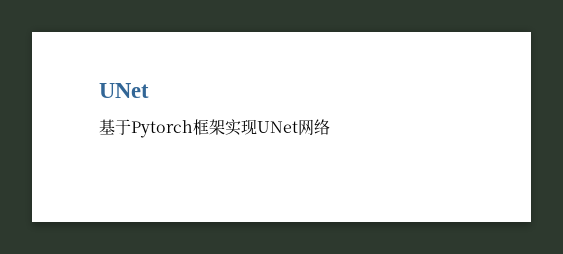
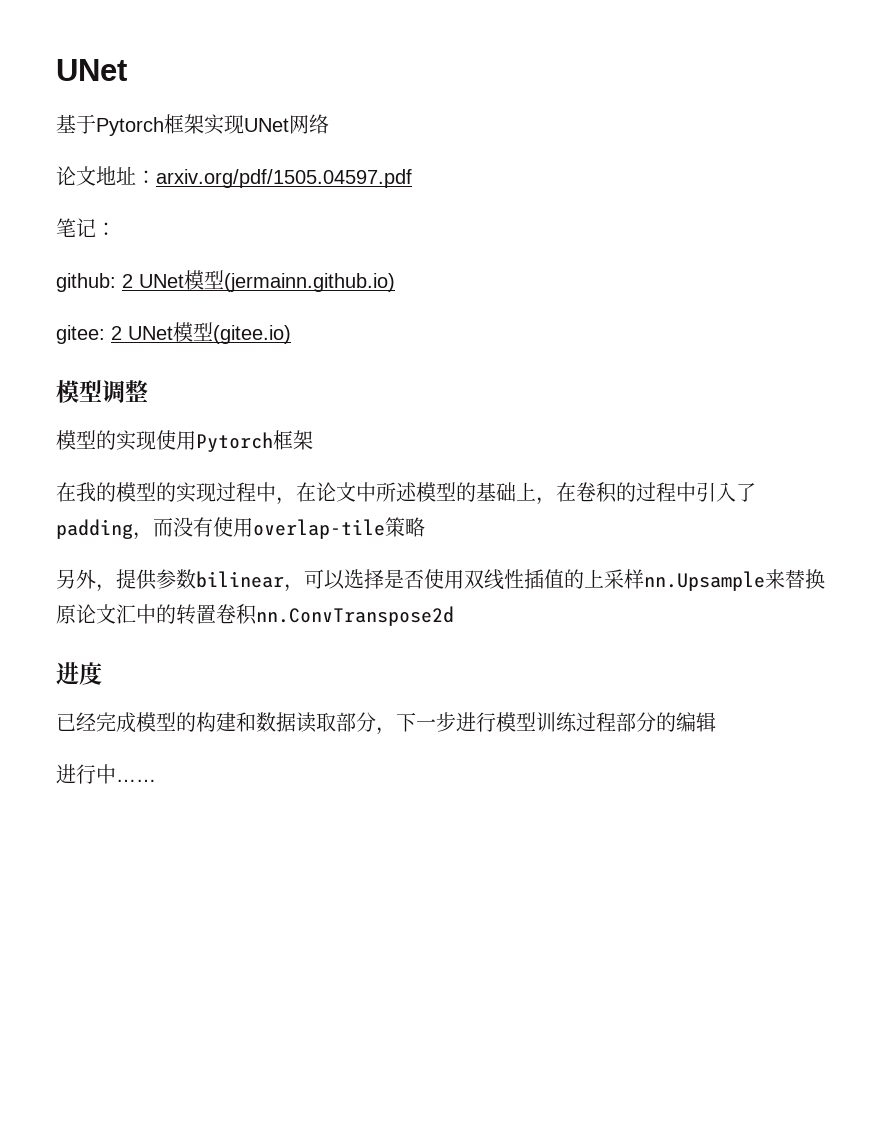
(330, 127) none -> [56,166,412,188] [56,218,116,237] [56,270,395,292] [56,322,291,344] [56,380,148,403] [56,430,313,452] [56,482,756,505] [56,517,425,540] [56,569,825,592] [56,604,454,626] [56,662,102,685] [56,712,716,735] [56,764,156,784] // 论文地址：arxiv.org/pdf/1505.04597.pdf // 笔记： // github: 2 UNet模型(jermainn.github.io) // gitee: 2 UNet模型(gitee.io) // 模型调整 // 模型的实现使用Pytorch框架 // 在我的模型的实现过程中，在论文中所述模型的基础上，在卷积的过程中引入了padding，而没有使用overlap-tile策略 // 另外，提供参数bilinear，可以选择是否使用双线性插值的上采样nn.Upsample来替换原论文汇中的转置卷积nn.ConvTranspose2d // 进度 // 已经完成模型的构建和数据读取部分，下一步进行模型训练过程部分的编辑 // 进行中……

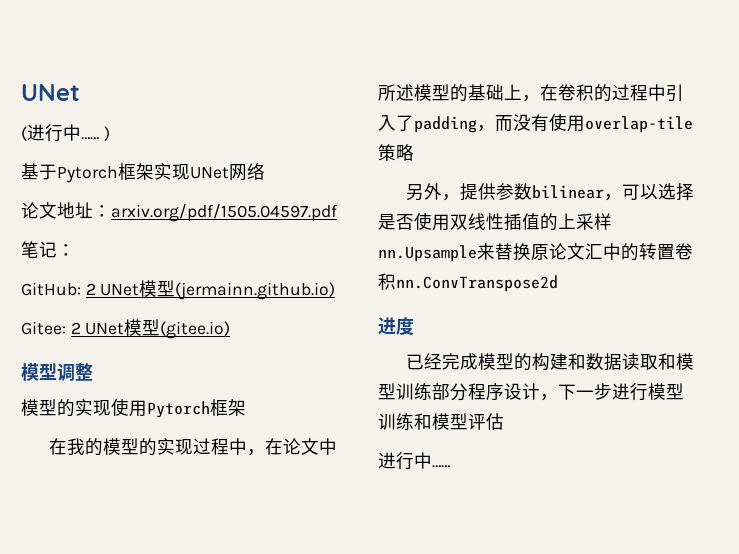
[56,59,127,81] UNet -> [21,84,80,101] [21,124,110,142] UNet // (进行中…… )
[56,273,116,292] github: -> [21,282,81,296] GitHub:
[56,325,105,344] gitee: -> [21,321,66,335] Gitee:
[336,712,376,732] 部分 -> [657,353,694,370] [378,383,540,401] 和模型训练部分程序设计
[576,712,716,732] 过程部分的编辑 -> [414,413,504,430] 和模型评估

